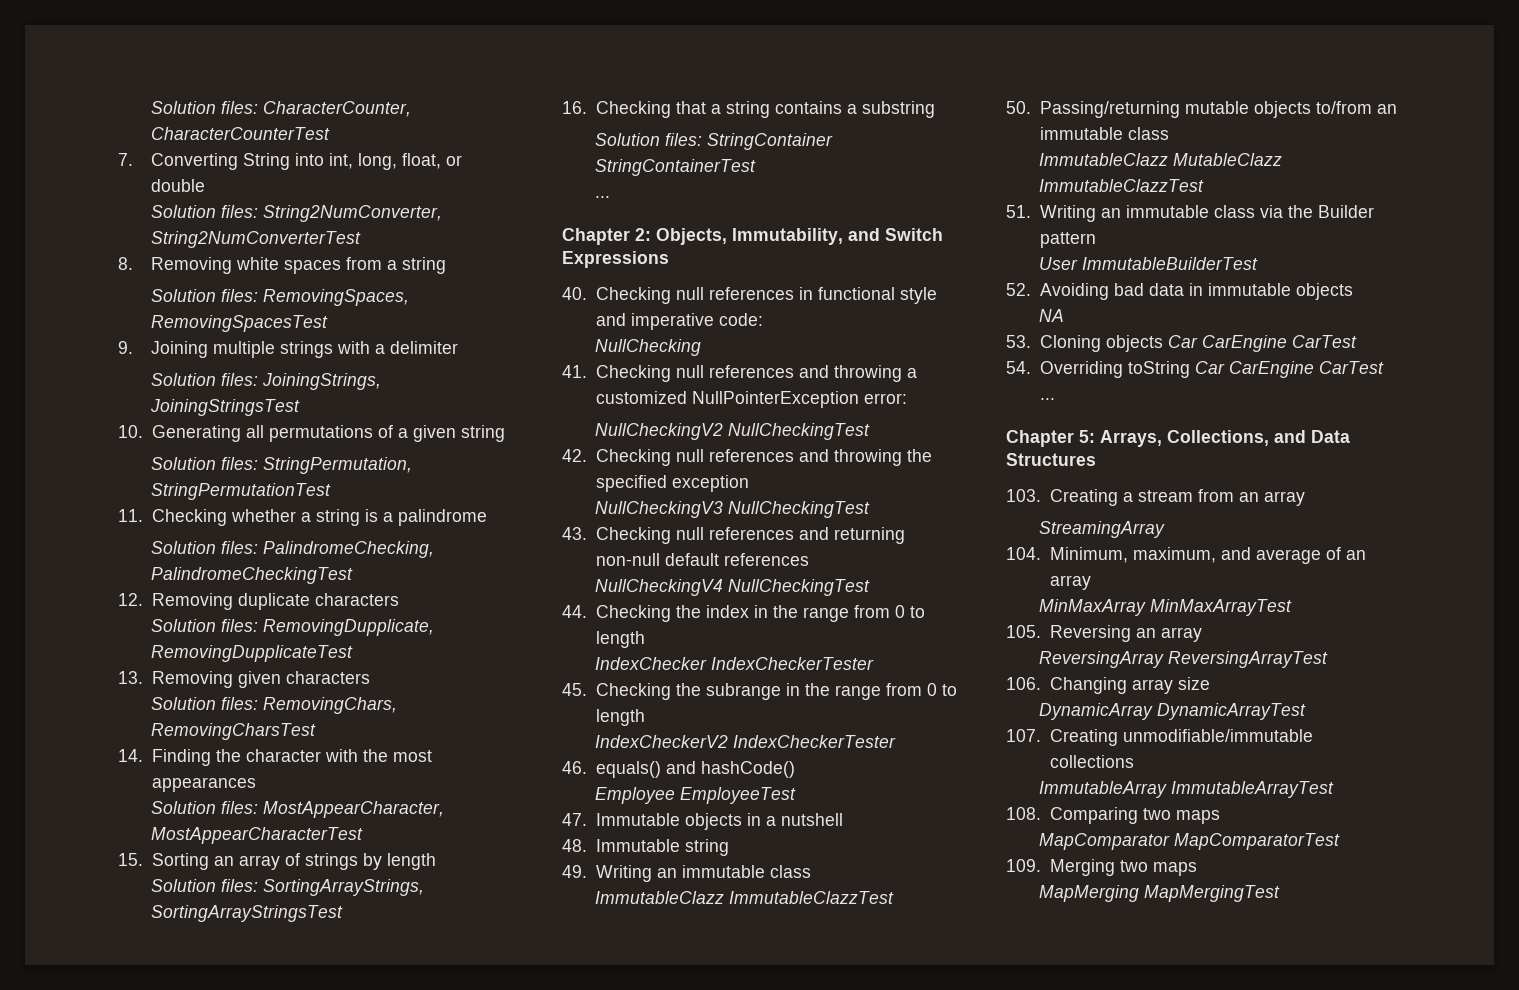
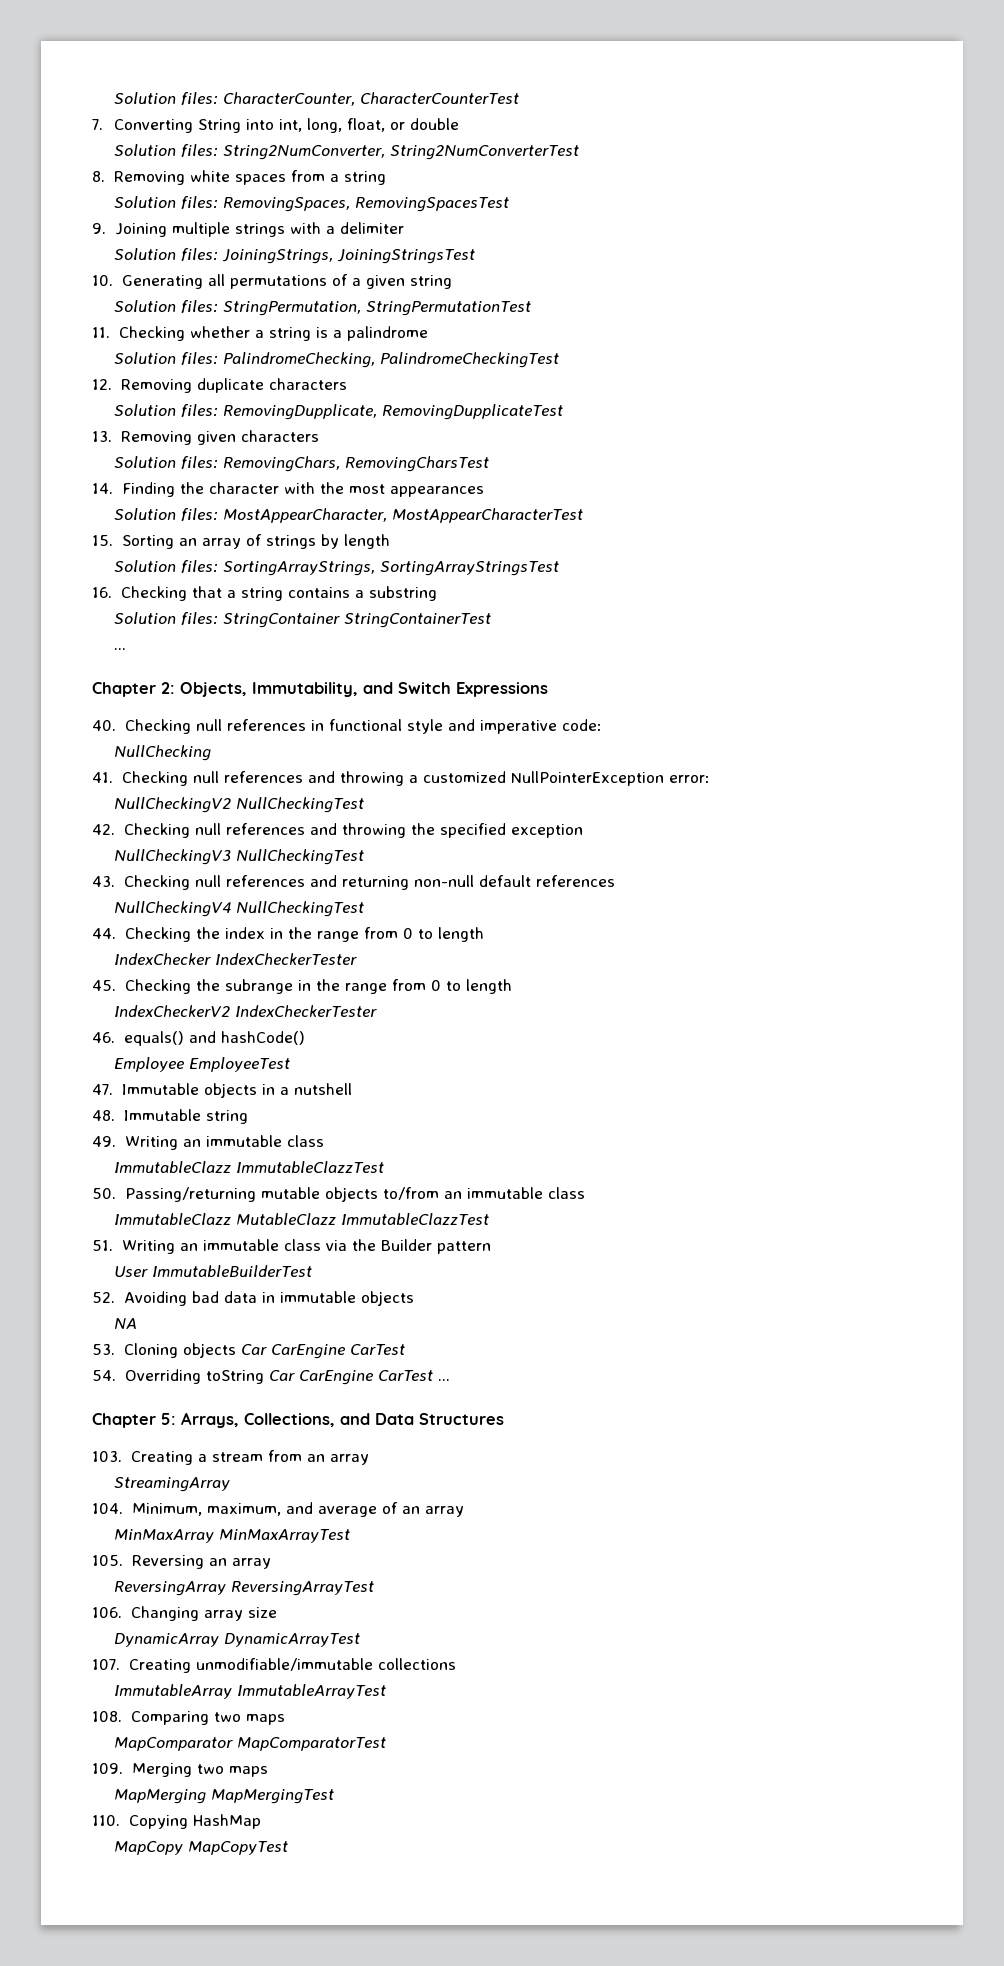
(1280, 893) none -> [92,1814,261,1829] [113,1841,288,1855] // 110. Copying HashMap // MapCopy MapCopyTest

